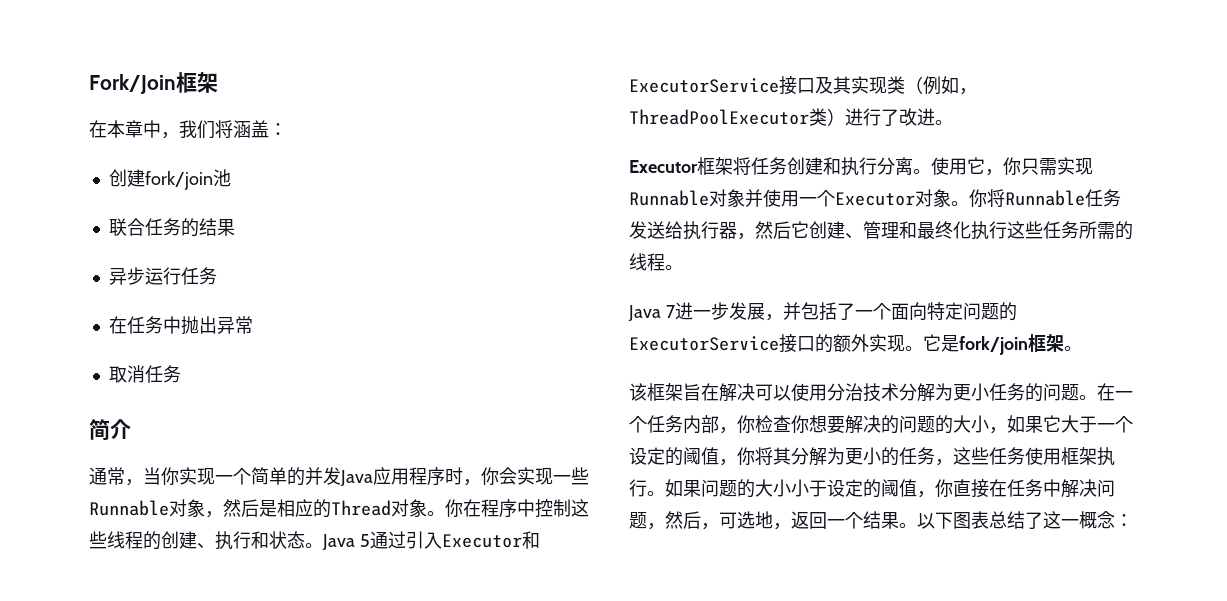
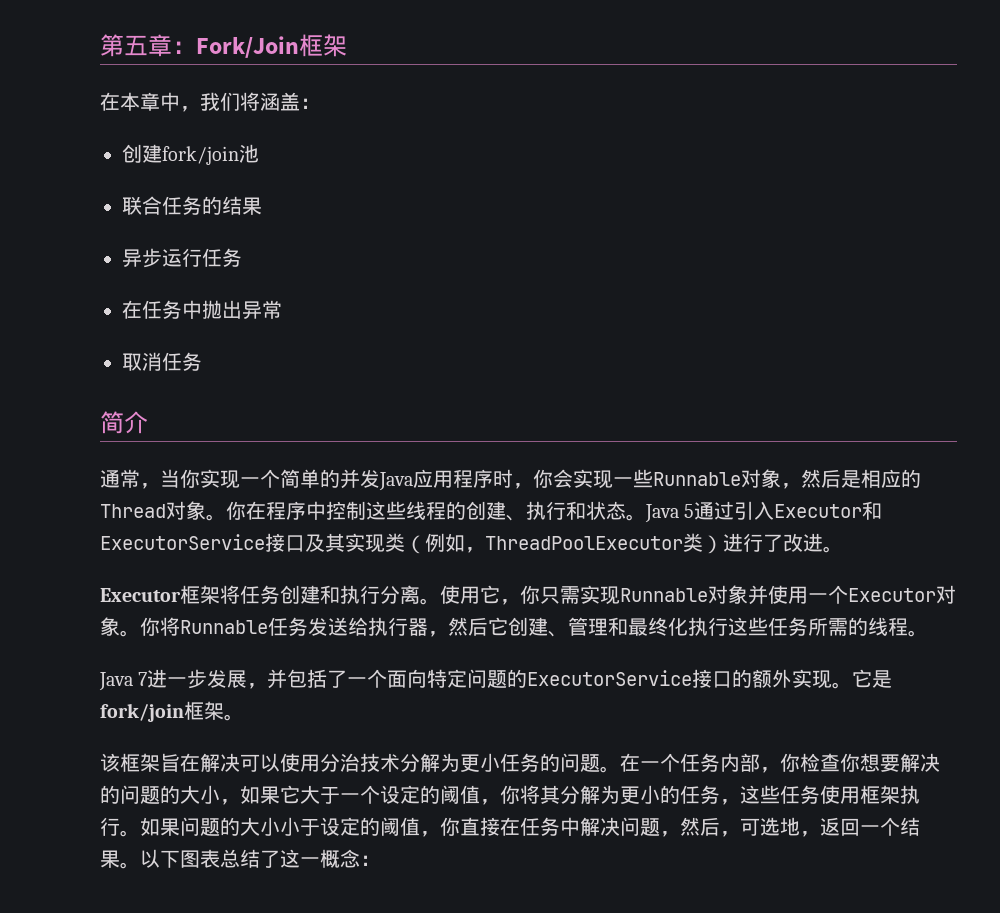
(89, 84) none -> [100,34,196,57] 第五章：

